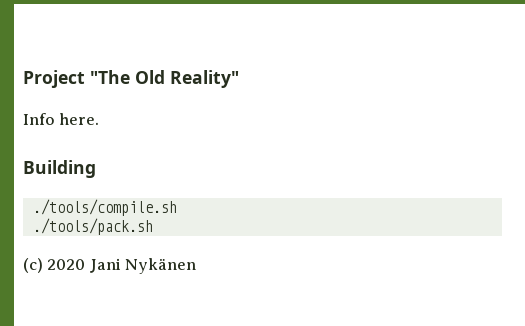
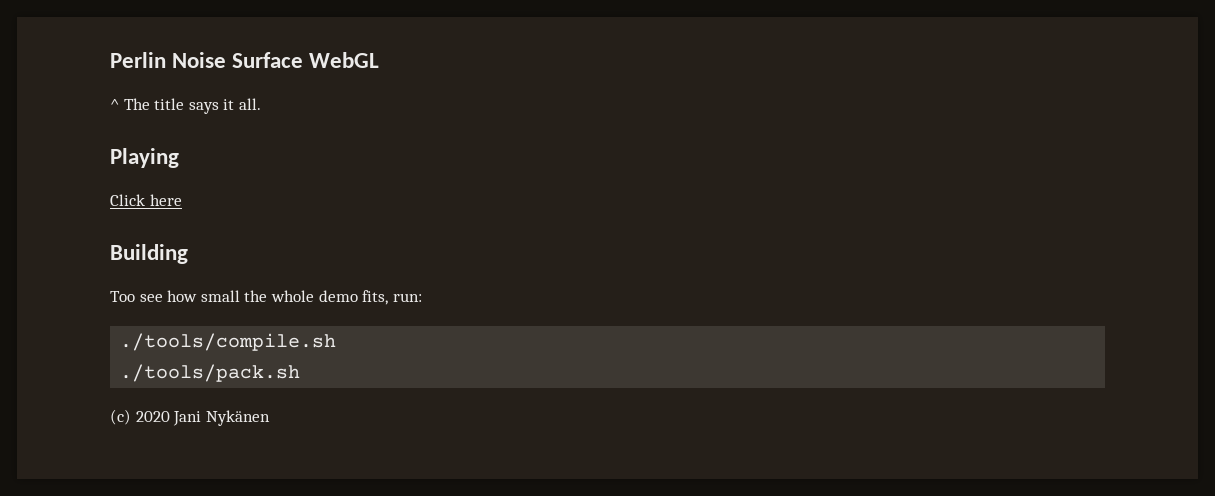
[23,70,239,88] [23,113,100,125] [23,160,96,178] Project "The Old Reality" // Info here. // Building -> [110,52,380,68] [110,98,261,114] [110,148,179,168] [110,194,182,206] [110,244,188,264] [110,290,422,305] Perlin Noise Surface WebGL // ^ The title says it all. // Playing // Click here // Building // Too see how small the whole demo fits, run:

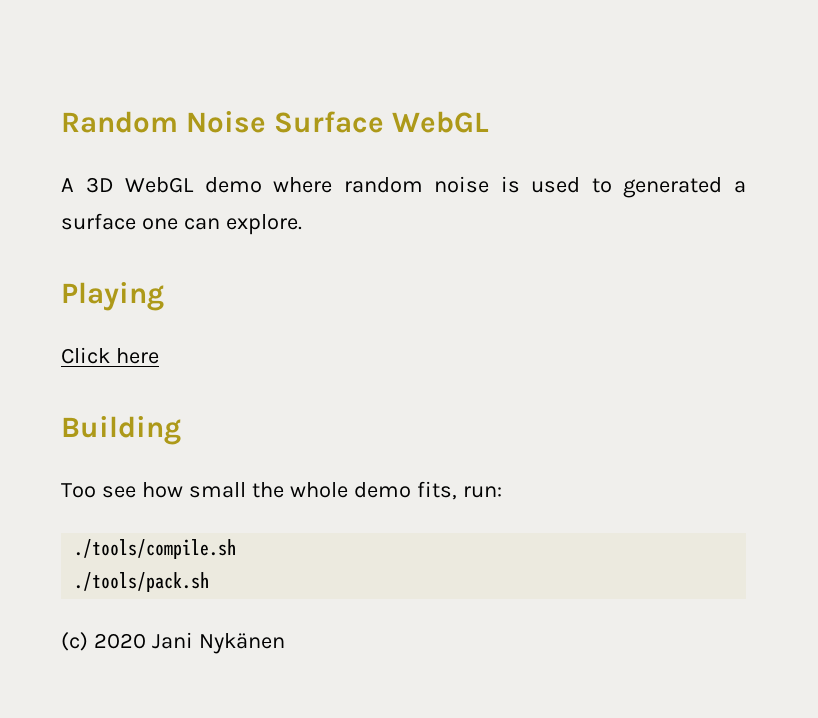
[110,52,166,68] Perlin -> [61,111,178,133] Random
[110,98,261,114] ^ The title says it all. -> [61,176,746,198] [61,213,302,235] A 3D WebGL demo where random noise is used to generated a surface one can explore.

